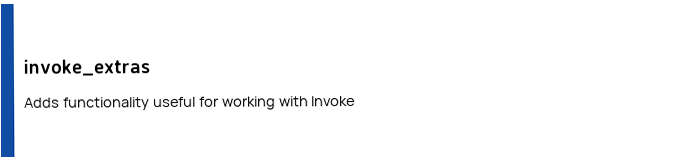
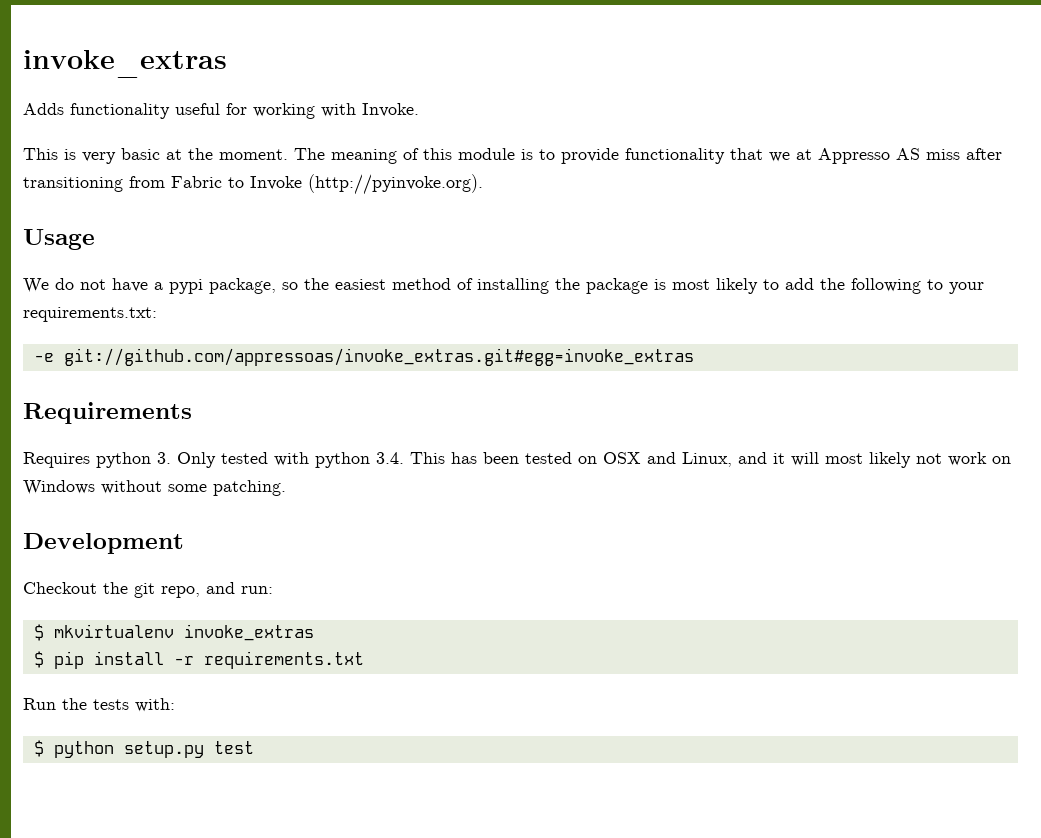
[311,95,356,107] Invoke -> [362,103,419,117] [23,148,1002,164] [23,174,483,195] [23,229,95,250] [23,278,984,294] [23,307,157,322] [33,348,694,366] [23,402,192,424] [23,452,1011,468] [23,480,286,496] [23,533,184,554] [23,582,273,598] [33,624,314,641] [33,651,364,669] [23,698,175,712] [33,740,254,758] Invoke. // This is very basic at the moment. The meaning of this module is to provide functionality that we at Appresso AS miss after transitioning from Fabric to Invoke (http://pyinvoke.org). // Usage // We do not have a pypi package, so the easiest method of installing the package is most likely to add the following to your requirements.txt: // -e git://github.com/appressoas/invoke_extras.git#egg=invoke_extras // Requirements // Requires python 3. Only tested with python 3.4. This has been tested on OSX and Linux, and it will most likely not work on Windows without some patching. // Development // Checkout the git repo, and run: // $ mkvirtualenv invoke_extras // $ pip install -r requirements.txt // Run the tests with: // $ python setup.py test

